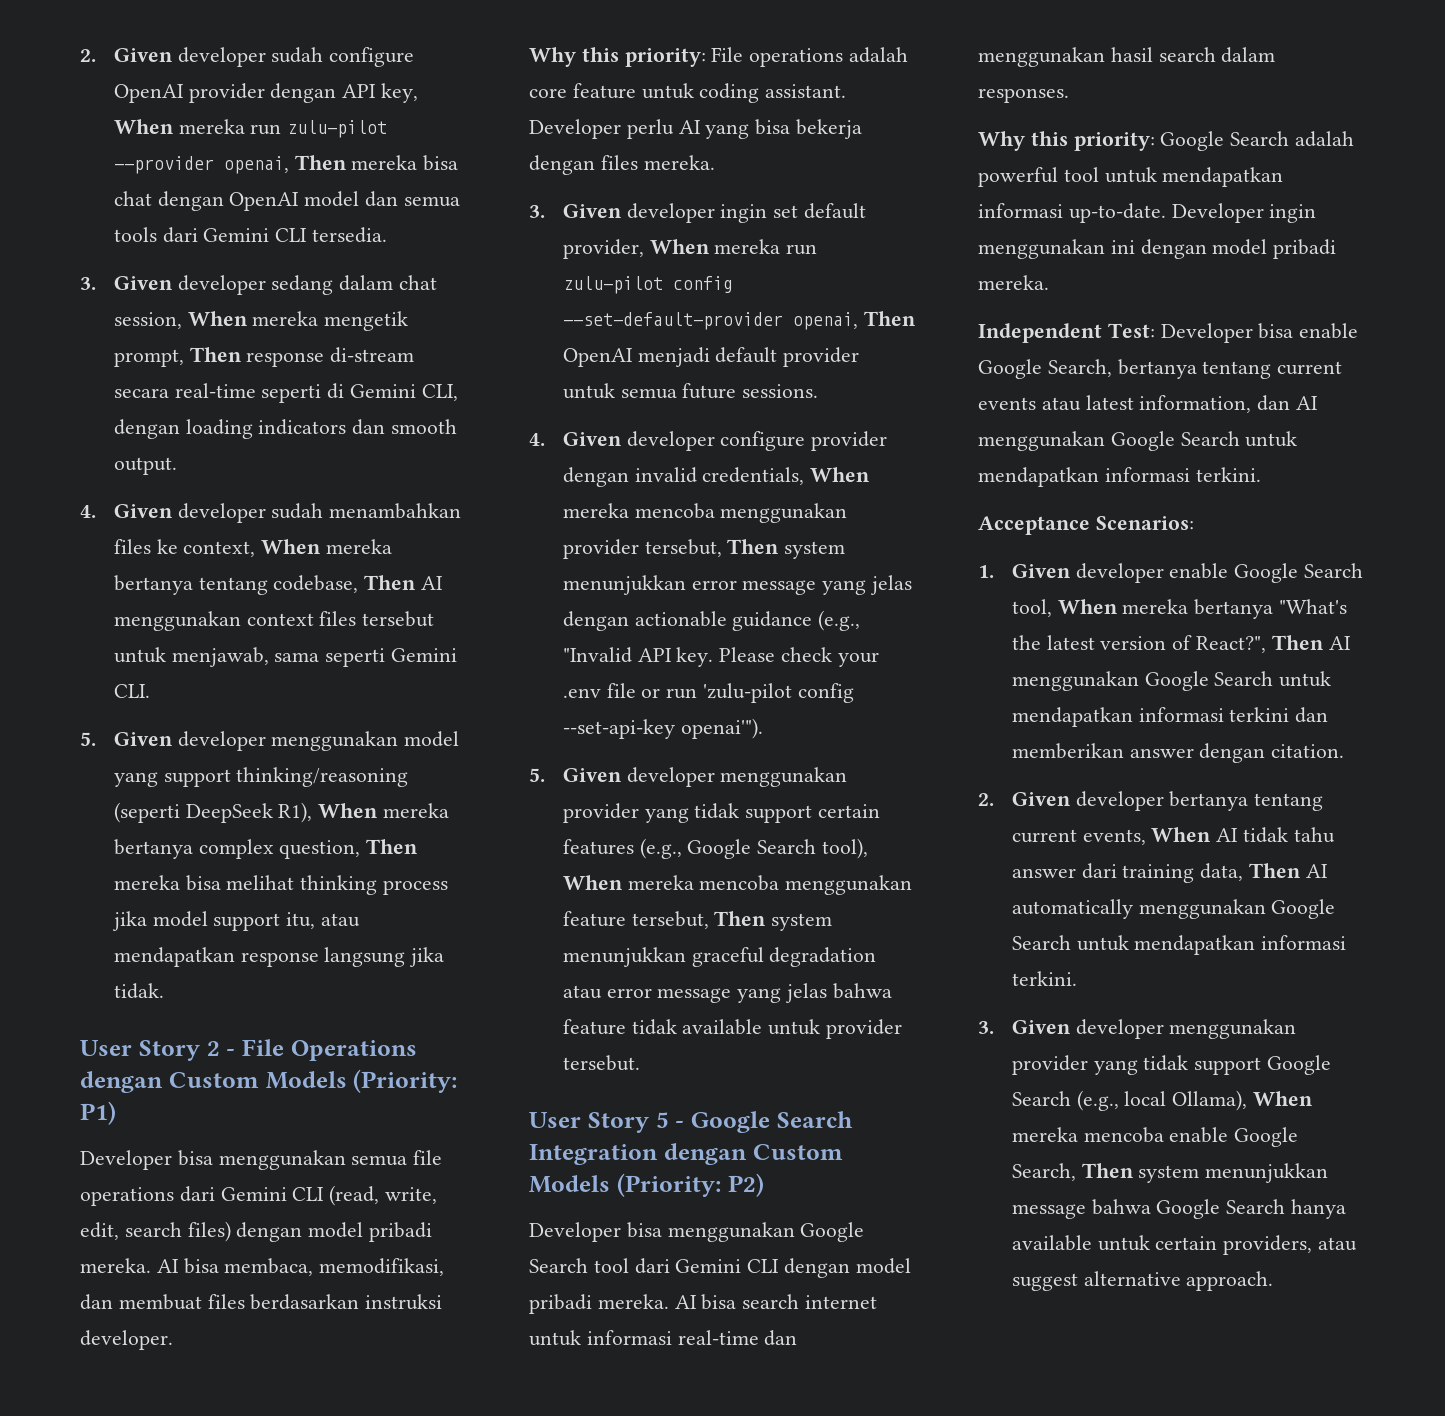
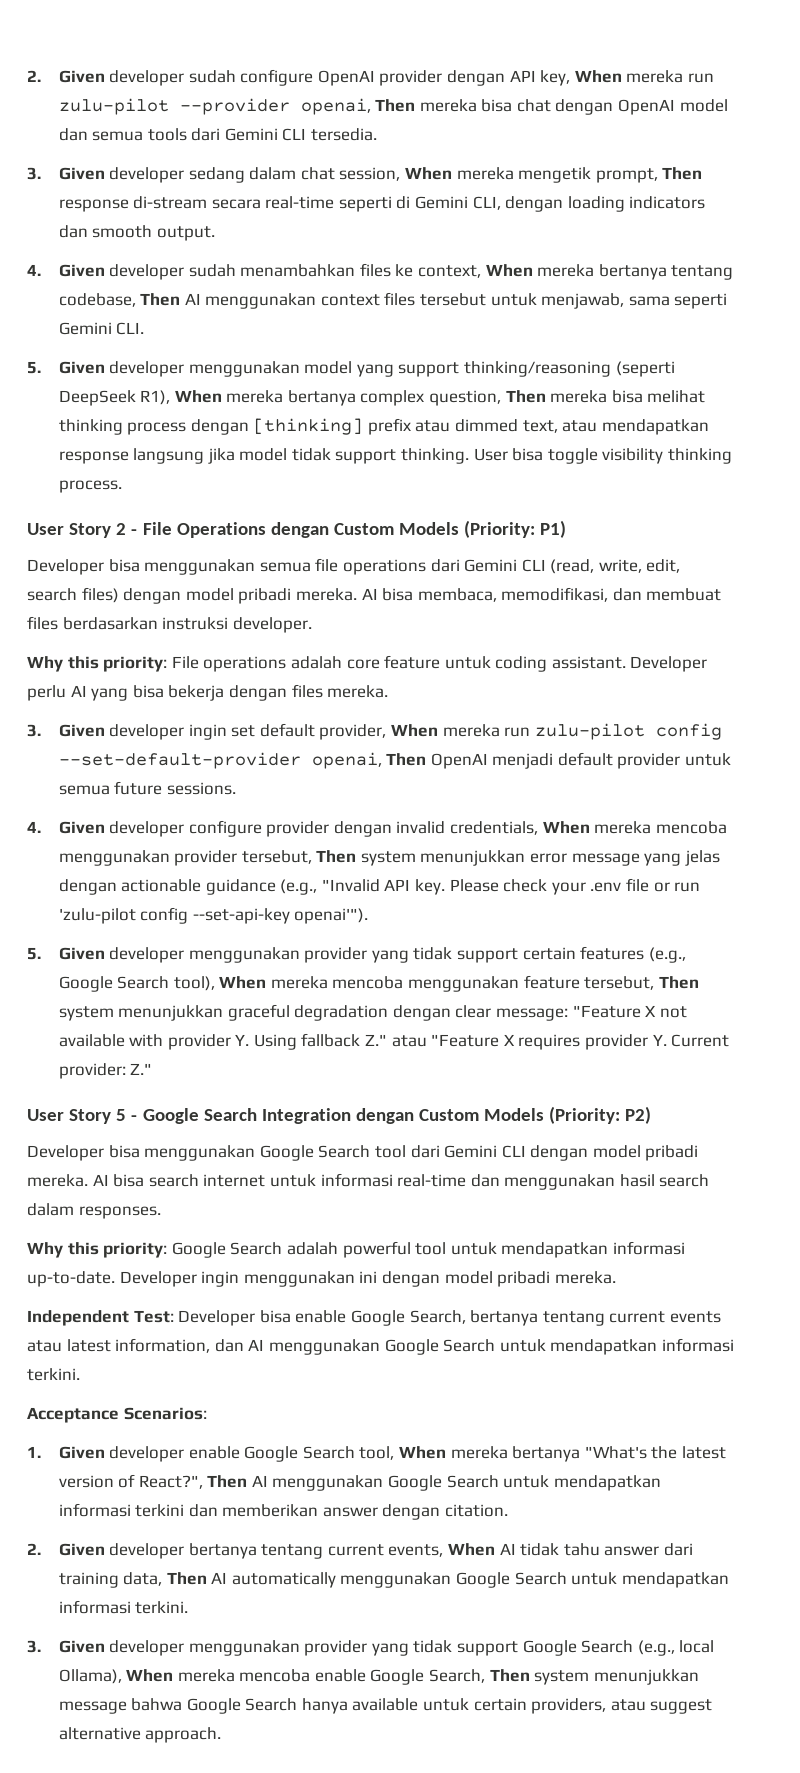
[111,911,316,931] jika model support itu, -> [190,418,558,435] dengan [thinking] prefix atau dimmed text,
[113,983,164,999] tidak. -> [239,448,733,464] [58,480,122,493] model tidak support thinking. User bisa toggle visibility thinking process.
[562,983,892,1003] [562,1019,902,1039] [562,1055,640,1071] atau error message yang jelas bahwa feature tidak available untuk provider tersebut. -> [392,1005,687,1021] [58,1033,730,1050] [58,1063,153,1079] dengan clear message: "Feature X not available with provider Y. Using fallback Z." atau "Feature X requires provider Y. Current provider: Z."

